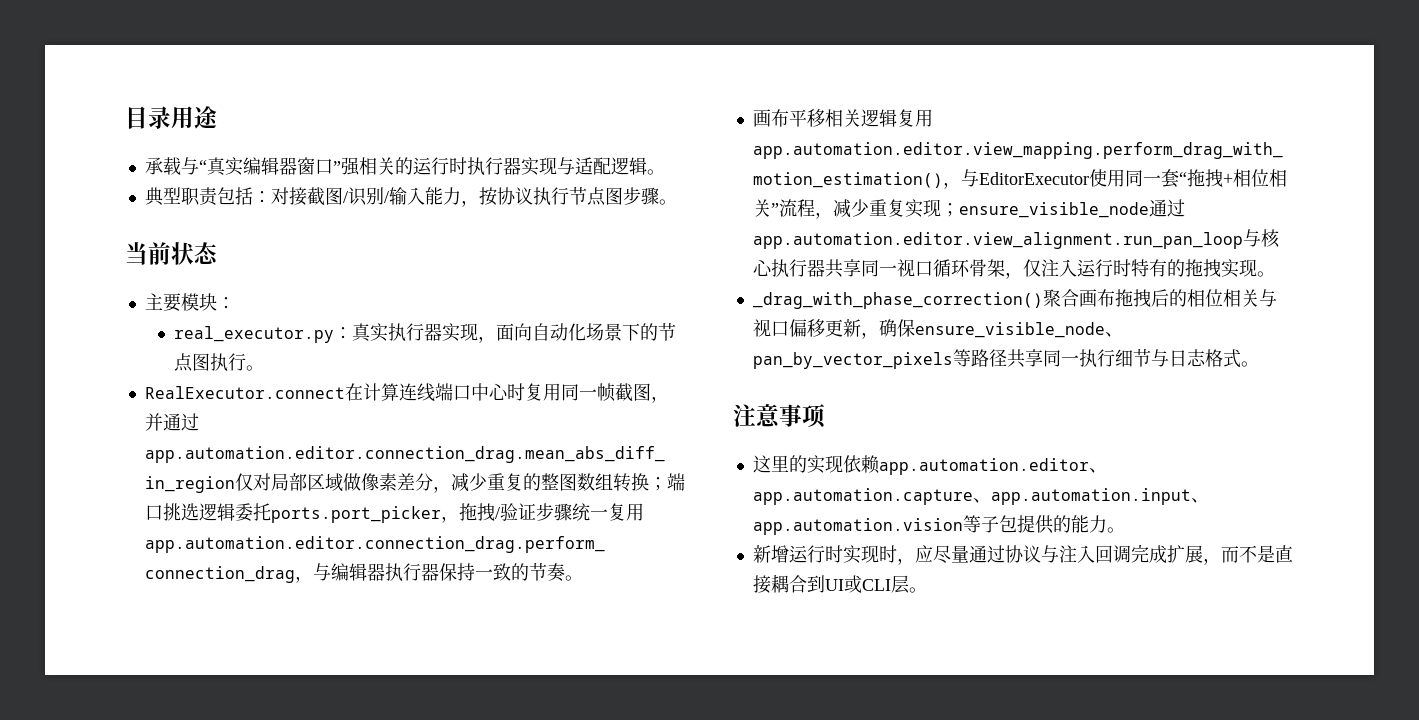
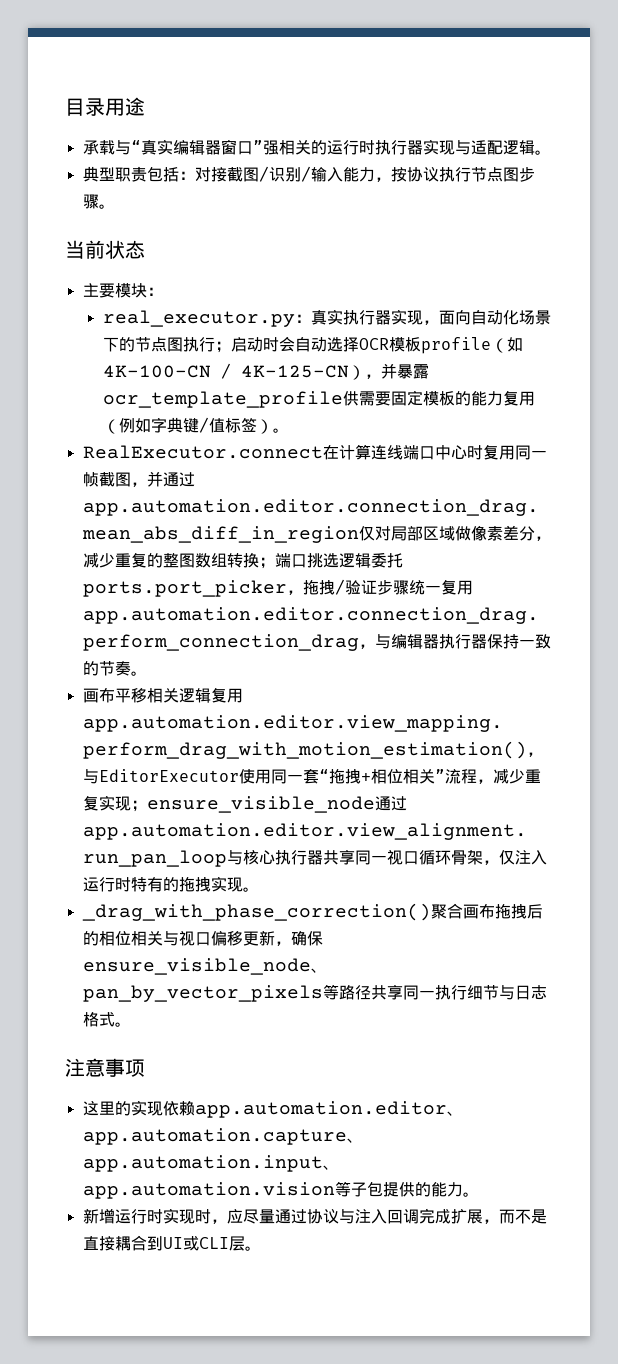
(246, 362) none -> [214,336,523,354] [102,363,429,380] [102,390,535,408] [102,417,273,434] ；启动时会自动选择OCR模板profile（如4K-100-CN / 4K-125-CN），并暴露ocr_template_profile供需要固定模板的能力复用（例如字典键/值标签）

